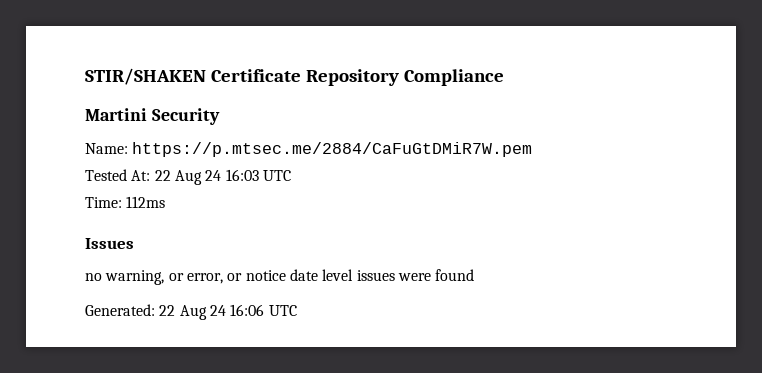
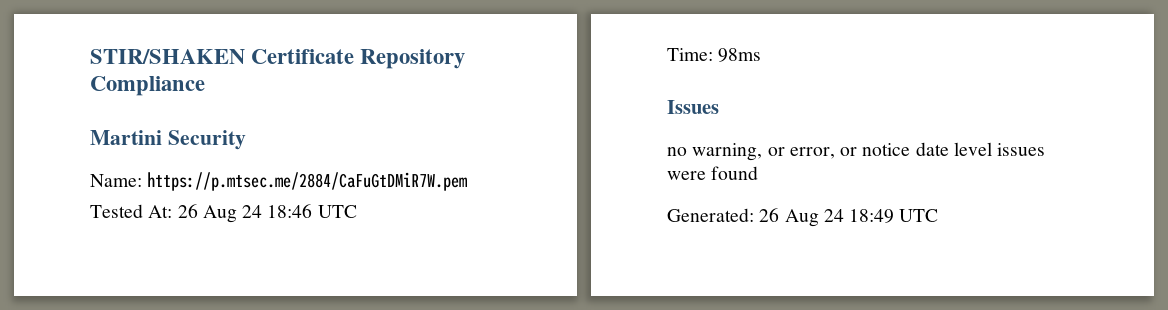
[154,169,259,185] 22 Aug 24 16:03 -> [177,204,313,223] 26 Aug 24 18:46
[126,196,166,208] 112ms -> [718,48,762,62] 98ms
[159,304,265,320] 22 Aug 24 16:06 -> [759,208,895,227] 26 Aug 24 18:49

